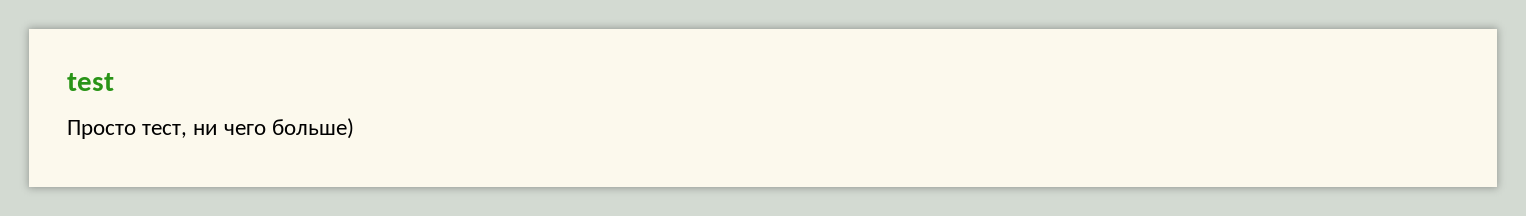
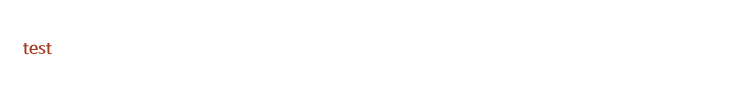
[67,118,354,139] // Просто тест, ни чего больше) -> (52, 49) none

